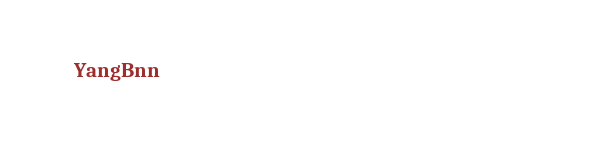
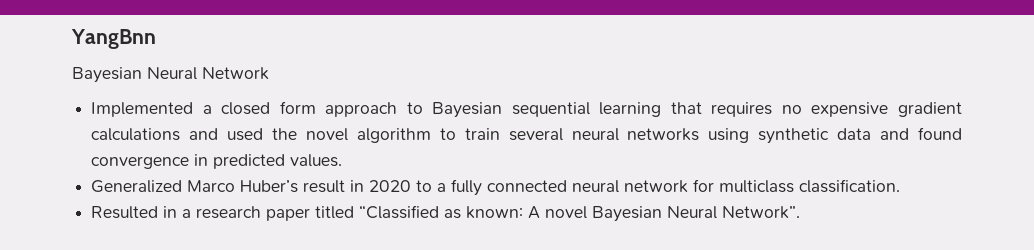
(160, 72) none -> [72,67,269,83] [91,101,962,118] [91,127,962,144] [91,154,343,169] [91,179,901,196] [91,205,801,222] // Bayesian Neural Network // Implemented a closed form approach to Bayesian sequential learning that requires no expensive gradient calculations and used the novel algorithm to train several neural networks using synthetic data and found convergence in predicted values. // Generalized Marco Huber’s result in 2020 to a fully connected neural network for multiclass classification. // Resulted in a research paper titled “Classified as known: A novel Bayesian Neural Network”.

